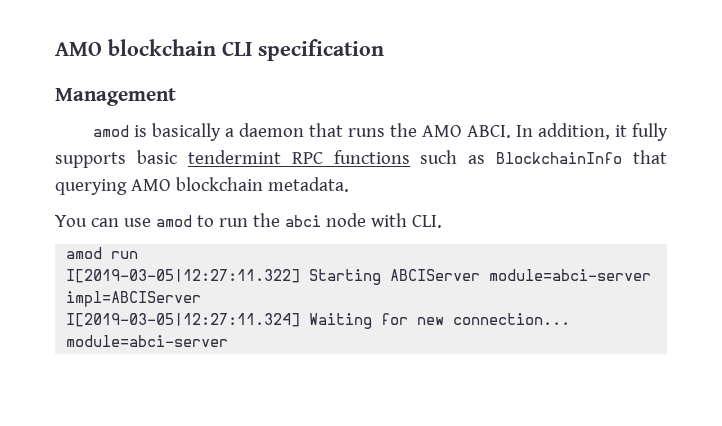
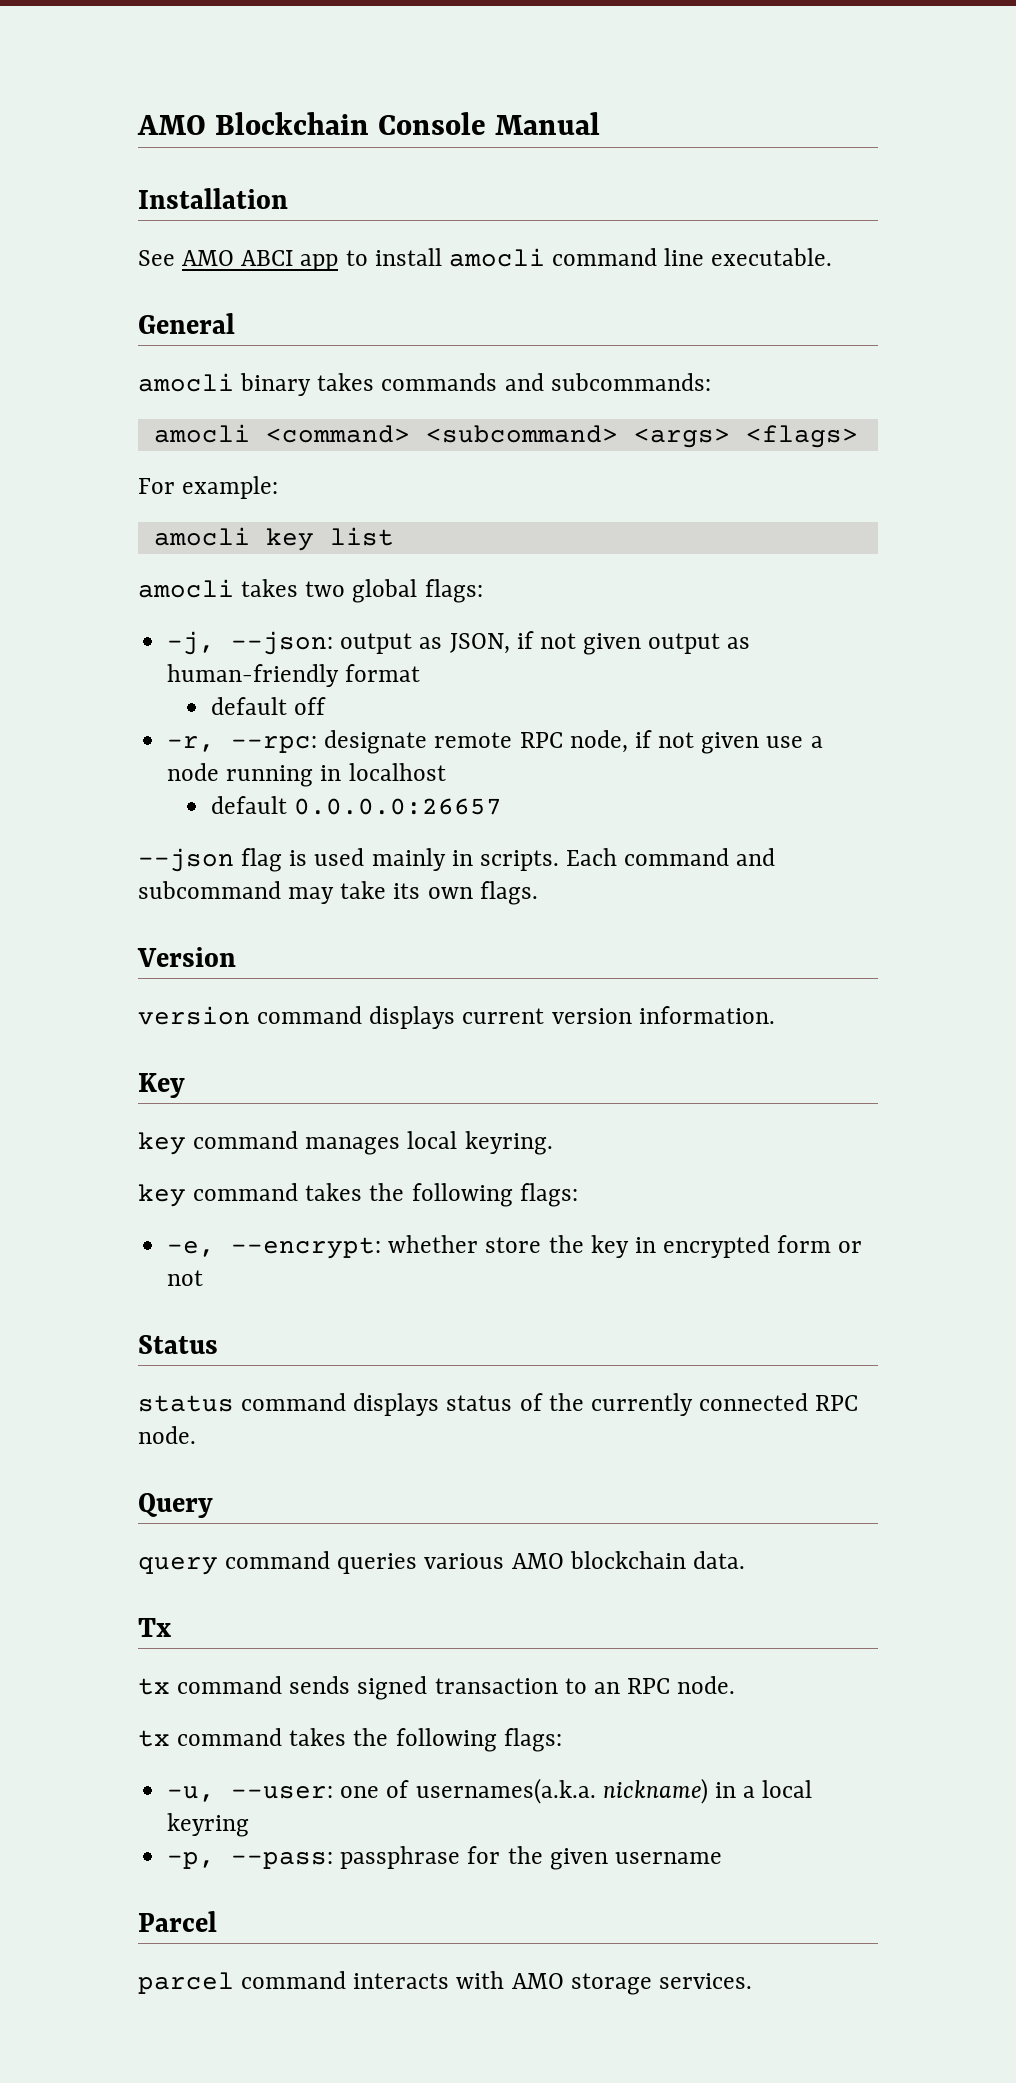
[55,39,384,61] [55,88,176,106] [92,123,668,141] [55,150,667,168] [55,177,349,195] [55,213,442,228] [66,247,139,259] [66,269,652,285] [66,291,202,307] [66,313,571,329] [66,335,229,347] AMO blockchain CLI specification // Management // amod is basically a daemon that runs the AMO ABCI. In addition, it fully supports basic tendermint RPC functions such as BlockchainInfo that querying AMO blockchain metadata. // You can use amod to run the abci node with CLI. // amod run // I[2019-03-05|12:27:11.322] Starting ABCIServer module=abci-server impl=ABCIServer // I[2019-03-05|12:27:11.324] Waiting for new connection... module=abci-server -> [137,112,601,135] [138,188,288,209] [138,248,833,271] [138,313,235,334] [138,373,711,396] [153,424,858,448] [138,476,279,499] [153,527,394,551] [138,579,483,603] [167,631,751,655] [167,664,421,687] [210,697,327,715] [167,730,823,754] [167,763,446,787] [210,796,503,815] [138,848,776,872] [138,881,538,905] [137,947,236,967] [138,1006,775,1029] [138,1073,185,1098] [138,1131,553,1155] [138,1183,578,1207] [167,1235,863,1259] [167,1270,204,1286] [138,1335,218,1354] [138,1393,859,1416] [138,1426,196,1444] [138,1493,213,1518] [138,1551,745,1575] [138,1618,171,1637] [138,1676,736,1700] [138,1728,562,1752] [167,1778,813,1804] [167,1813,250,1837] [167,1846,722,1870] [138,1911,217,1932] [138,1971,752,1995] AMO Blockchain Console Manual // Installation // See AMO ABCI app to install amocli command line executable. // General // amocli binary takes commands and subcommands: // amocli <command> <subcommand> <args> <flags> // For example: // amocli key list // amocli takes two global flags: // -j, --json: output as JSON, if not given output as human-friendly format // default off // -r, --rpc: designate remote RPC node, if not given use a node running in localhost // default 0.0.0.0:26657 // --json flag is used mainly in scripts. Each command and subcommand may take its own flags. // Version // version command displays current version information. // Key // key command manages local keyring. // key command takes the following flags: // -e, --encrypt: whether store the key in encrypted form or not // Status // status command displays status of the currently connected RPC node. // Query // query command queries various AMO blockchain data. // Tx // tx command sends signed transaction to an RPC node. // tx command takes the following flags: // -u, --user: one of usernames(a.k.a. nickname) in a local keyring // -p, --pass: passphrase for the given username // Parcel // parcel command interacts with AMO storage services.

